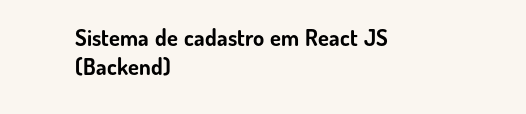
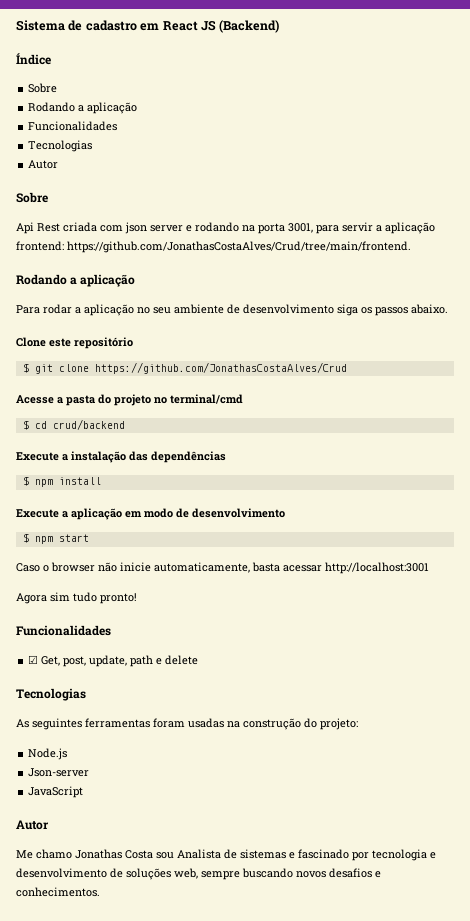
(171, 66) none -> [16,53,51,65] [28,83,58,93] [28,102,138,114] [28,121,118,131] [28,140,93,152] [28,160,59,169] [16,192,48,203] [16,222,435,234] [16,241,411,253] [16,274,136,287] [16,304,448,316] [16,337,133,349] [22,362,347,374] [16,394,243,406] [22,419,125,430] [16,451,226,463] [22,476,101,487] [16,508,285,520] [22,533,89,544] [16,562,429,574] [16,592,137,604] [16,625,111,636] [28,655,199,667] [16,688,86,701] [16,718,358,730] [28,748,68,760] [28,768,90,777] [28,786,84,798] [16,820,49,830] [16,849,436,861] [16,868,381,880] [16,887,100,897] // Índice // Sobre // Rodando a aplicação // Funcionalidades // Tecnologias // Autor // Sobre // Api Rest criada com json server e rodando na porta 3001, para servir a aplicação frontend: https://github.com/JonathasCostaAlves/Crud/tree/main/frontend. // Rodando a aplicação // Para rodar a aplicação no seu ambiente de desenvolvimento siga os passos abaixo. // Clone este repositório // $ git clone https://github.com/JonathasCostaAlves/Crud // Acesse a pasta do projeto no terminal/cmd // $ cd crud/backend // Execute a instalação das dependências // $ npm install // Execute a aplicação em modo de desenvolvimento // $ npm start // Caso o browser não inicie automaticamente, basta acessar http://localhost:3001 // Agora sim tudo pronto! // Funcionalidades // ☑ Get, post, update, path e delete // Tecnologias // As seguintes ferramentas foram usadas na construção do projeto: // Node.js // Json-server // JavaScript // Autor // Me chamo Jonathas Costa sou Analista de sistemas e fascinado por tecnologia e desenvolvimento de soluções web, sempre buscando novos desafios e conhecimentos.

